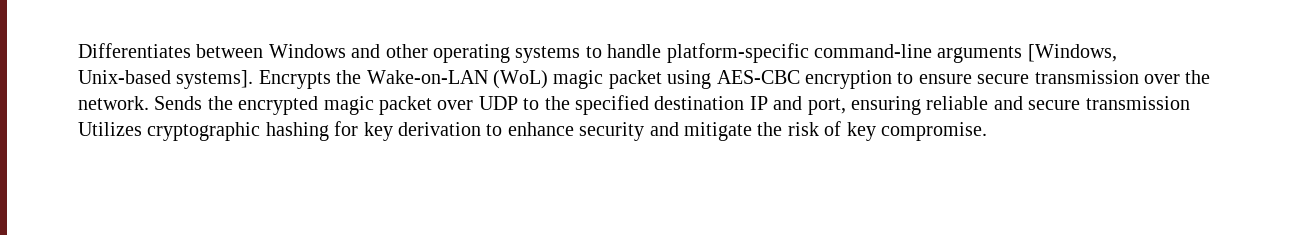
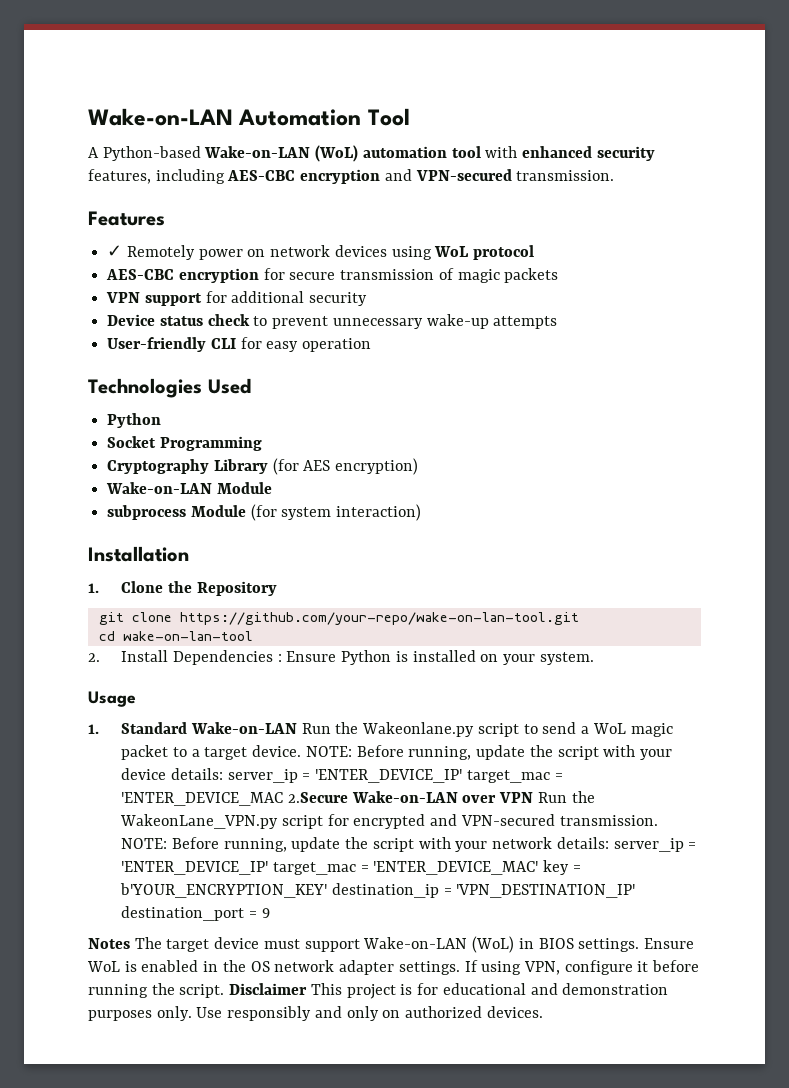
[78,43,1117,63] [78,70,1211,89] [78,95,1190,115] [78,121,987,141] Differentiates between Windows and other operating systems to handle platform-specific command-line arguments [Windows, Unix-based systems]. Encrypts the Wake-on-LAN (WoL) magic packet using AES-CBC encryption to ensure secure transmission over the network. Sends the encrypted magic packet over UDP to the specified destination IP and port, ensuring reliable and secure transmission Utilizes cryptographic hashing for key derivation to enhance security and mitigate the risk of key compromise. -> [88,108,410,126] [88,145,655,162] [88,169,615,184] [88,211,165,226] [107,245,535,260] [106,268,559,283] [106,291,368,306] [107,314,558,329] [107,337,372,352] [88,378,251,398] [107,413,162,428] [107,436,262,451] [107,458,419,475] [106,482,272,494] [107,504,422,521] [88,546,189,562] [88,581,277,596] [98,612,579,625] [98,631,253,641] [88,650,594,665] [88,691,136,707] [88,722,673,737] [121,745,672,760] [121,768,563,783] [121,791,595,806] [120,814,658,829] [121,837,697,852] [121,860,581,875] [120,883,636,898] [121,906,270,921] [88,936,694,953] [87,960,700,975] [88,983,669,999] [88,1006,543,1021] Wake-on-LAN Automation Tool // A Python-based Wake-on-LAN (WoL) automation tool with enhanced security features, including AES-CBC encryption and VPN-secured transmission. // Features // ✓ Remotely power on network devices using WoL protocol // AES-CBC encryption for secure transmission of magic packets // VPN support for additional security // Device status check to prevent unnecessary wake-up attempts // User-friendly CLI for easy operation // Technologies Used // Python // Socket Programming // Cryptography Library (for AES encryption) // Wake-on-LAN Module // subprocess Module (for system interaction) // Installation // 1. Clone the Repository // git clone https://github.com/your-repo/wake-on-lan-tool.git // cd wake-on-lan-tool // 2. Install Dependencies : Ensure Python is installed on your system. // Usage // 1. Standard Wake-on-LAN Run the Wakeonlane.py script to send a WoL magic packet to a target device. NOTE: Before running, update the script with your device details: server_ip = 'ENTER_DEVICE_IP' target_mac = 'ENTER_DEVICE_MAC 2.Secure Wake-on-LAN over VPN Run the WakeonLane_VPN.py script for encrypted and VPN-secured transmission. NOTE: Before running, update the script with your network details: server_ip = 'ENTER_DEVICE_IP' target_mac = 'ENTER_DEVICE_MAC' key = b'YOUR_ENCRYPTION_KEY' destination_ip = 'VPN_DESTINATION_IP' destination_port = 9 // Notes The target device must support Wake-on-LAN (WoL) in BIOS settings. Ensure WoL is enabled in the OS network adapter settings. If using VPN, configure it before running the script. Disclaimer This project is for educational and demonstration purposes only. Use responsibly and only on authorized devices.

